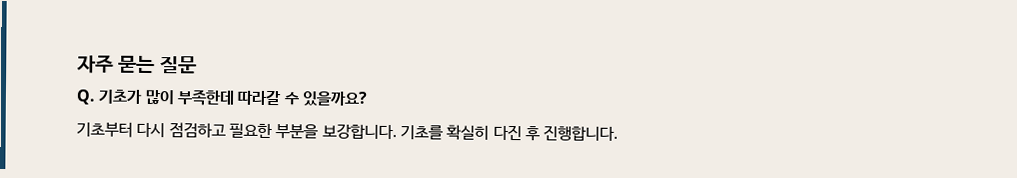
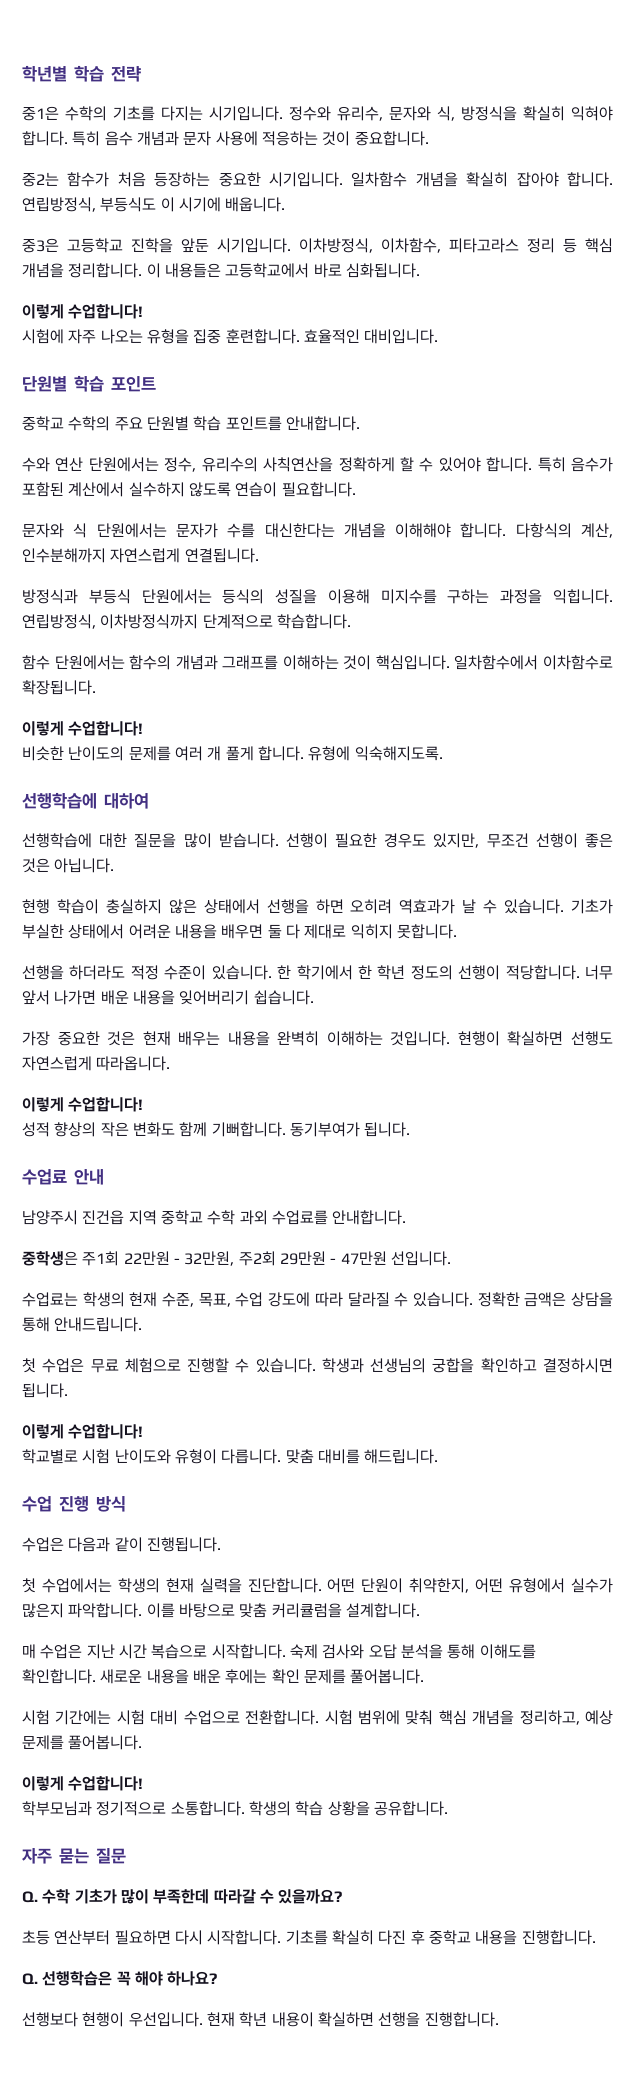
(76, 64) none -> [22,65,141,82] [22,106,613,121] [22,131,429,146] [22,172,613,187] [22,197,286,212] [22,238,613,253] [22,263,420,278] [22,304,144,319] [22,329,439,344] [22,375,156,392] [22,416,360,431] [22,457,613,472] [22,482,356,497] [22,523,613,538] [22,548,259,563] [22,589,613,604] [22,614,351,629] [22,655,613,670] [22,680,96,695] [22,721,144,736] [22,746,443,761] [22,792,149,809] [22,833,613,848] [22,858,115,873] [22,899,613,914] [22,924,457,939] [22,965,613,980] [22,990,314,1005] [22,1031,613,1046] [22,1056,171,1071] [22,1097,144,1112] [22,1122,411,1137] [22,1169,104,1185] [22,1210,407,1225] [22,1251,451,1266] [22,1292,613,1307] [22,1317,143,1332] [22,1358,613,1373] [22,1383,68,1398] [22,1424,144,1439] [22,1449,439,1464] [22,1496,126,1512] [22,1537,221,1552] [22,1578,614,1593] [22,1603,420,1618] [22,1644,536,1659] [22,1669,425,1684] [22,1710,613,1725] [22,1735,143,1750] [22,1776,144,1791] [22,1801,448,1816] 학년별 학습 전략 // 중1은 수학의 기초를 다지는 시기입니다. 정수와 유리수, 문자와 식, 방정식을 확실히 익혀야 합니다. 특히 음수 개념과 문자 사용에 적응하는 것이 중요합니다. // 중2는 함수가 처음 등장하는 중요한 시기입니다. 일차함수 개념을 확실히 잡아야 합니다. 연립방정식, 부등식도 이 시기에 배웁니다. // 중3은 고등학교 진학을 앞둔 시기입니다. 이차방정식, 이차함수, 피타고라스 정리 등 핵심 개념을 정리합니다. 이 내용들은 고등학교에서 바로 심화됩니다. // 이렇게 수업합니다! // 시험에 자주 나오는 유형을 집중 훈련합니다. 효율적인 대비입니다. // 단원별 학습 포인트 // 중학교 수학의 주요 단원별 학습 포인트를 안내합니다. // 수와 연산 단원에서는 정수, 유리수의 사칙연산을 정확하게 할 수 있어야 합니다. 특히 음수가 포함된 계산에서 실수하지 않도록 연습이 필요합니다. // 문자와 식 단원에서는 문자가 수를 대신한다는 개념을 이해해야 합니다. 다항식의 계산, 인수분해까지 자연스럽게 연결됩니다. // 방정식과 부등식 단원에서는 등식의 성질을 이용해 미지수를 구하는 과정을 익힙니다. 연립방정식, 이차방정식까지 단계적으로 학습합니다. // 함수 단원에서는 함수의 개념과 그래프를 이해하는 것이 핵심입니다. 일차함수에서 이차함수로 확장됩니다. // 이렇게 수업합니다! // 비슷한 난이도의 문제를 여러 개 풀게 합니다. 유형에 익숙해지도록. // 선행학습에 대하여 // 선행학습에 대한 질문을 많이 받습니다. 선행이 필요한 경우도 있지만, 무조건 선행이 좋은 것은 아닙니다. // 현행 학습이 충실하지 않은 상태에서 선행을 하면 오히려 역효과가 날 수 있습니다. 기초가 부실한 상태에서 어려운 내용을 배우면 둘 다 제대로 익히지 못합니다. // 선행을 하더라도 적정 수준이 있습니다. 한 학기에서 한 학년 정도의 선행이 적당합니다. 너무 앞서 나가면 배운 내용을 잊어버리기 쉽습니다. // 가장 중요한 것은 현재 배우는 내용을 완벽히 이해하는 것입니다. 현행이 확실하면 선행도 자연스럽게 따라옵니다. // 이렇게 수업합니다! // 성적 향상의 작은 변화도 함께 기뻐합니다. 동기부여가 됩니다. // 수업료 안내 // 남양주시 진건읍 지역 중학교 수학 과외 수업료를 안내합니다. // 중학생은 주1회 22만원 - 32만원, 주2회 29만원 - 47만원 선입니다. // 수업료는 학생의 현재 수준, 목표, 수업 강도에 따라 달라질 수 있습니다. 정확한 금액은 상담을 통해 안내드립니다. // 첫 수업은 무료 체험으로 진행할 수 있습니다. 학생과 선생님의 궁합을 확인하고 결정하시면 됩니다. // 이렇게 수업합니다! // 학교별로 시험 난이도와 유형이 다릅니다. 맞춤 대비를 해드립니다. // 수업 진행 방식 // 수업은 다음과 같이 진행됩니다. // 첫 수업에서는 학생의 현재 실력을 진단합니다. 어떤 단원이 취약한지, 어떤 유형에서 실수가 많은지 파악합니다. 이를 바탕으로 맞춤 커리큘럼을 설계합니다. // 매 수업은 지난 시간 복습으로 시작합니다. 숙제 검사와 오답 분석을 통해 이해도를 확인합니다. 새로운 내용을 배운 후에는 확인 문제를 풀어봅니다. // 시험 기간에는 시험 대비 수업으로 전환합니다. 시험 범위에 맞춰 핵심 개념을 정리하고, 예상 문제를 풀어봅니다. // 이렇게 수업합니다! // 학부모님과 정기적으로 소통합니다. 학생의 학습 상황을 공유합니다. //
(95, 97) none -> [42,1889,71,1904] 수학
[76,121,397,140] 기초부터 다시 점검하고 필요한 부분을 보강합니다. -> [22,1930,282,1945] 초등 연산부터 필요하면 다시 시작합니다.
[543,125,619,141] 진행합니다. -> [428,1930,596,1945] [22,1971,218,1986] [22,2012,499,2027] 중학교 내용을 진행합니다. // Q. 선행학습은 꼭 해야 하나요? // 선행보다 현행이 우선입니다. 현재 학년 내용이 확실하면 선행을 진행합니다.

